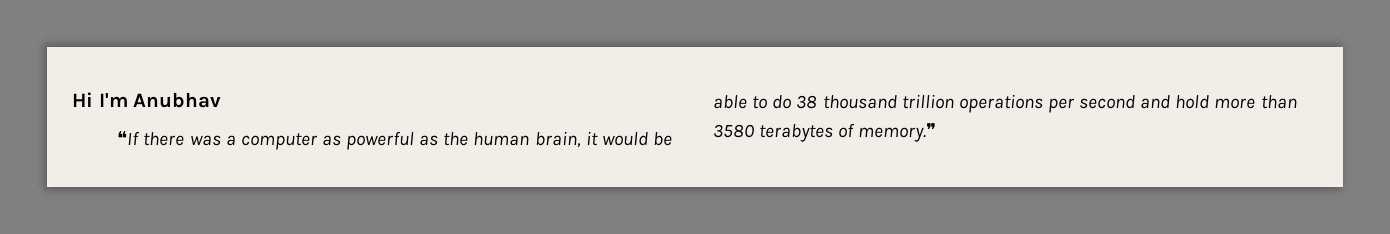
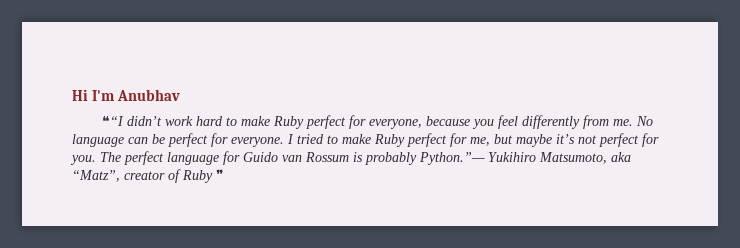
[117,131,672,150] [713,94,1297,113] [713,123,937,142] ❝If there was a computer as powerful as the human brain, it would be able to do 38 thousand trillion operations per second and hold more than 3580 terabytes of memory.❞ -> [102,115,654,129] [72,133,659,147] [70,151,631,165] [72,169,224,183] ❝“I didn’t work hard to make Ruby perfect for everyone, because you feel differently from me. No language can be perfect for everyone. I tried to make Ruby perfect for me, but maybe it’s not perfect for you. The perfect language for Guido van Rossum is probably Python.”— Yukihiro Matsumoto, aka “Matz”, creator of Ruby ❞

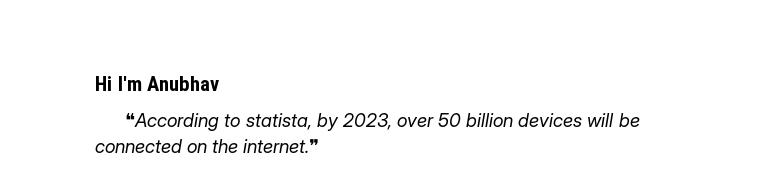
[102,115,654,129] [72,133,659,147] [70,151,631,165] [72,169,224,183] ❝“I didn’t work hard to make Ruby perfect for everyone, because you feel differently from me. No language can be perfect for everyone. I tried to make Ruby perfect for me, but maybe it’s not perfect for you. The perfect language for Guido van Rossum is probably Python.”— Yukihiro Matsumoto, aka “Matz”, creator of Ruby ❞ -> [125,113,640,131] [95,139,320,153] ❝According to statista, by 2023, over 50 billion devices will be connected on the internet.❞

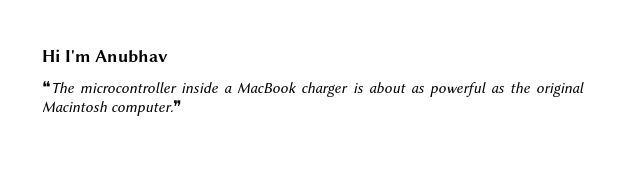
[125,113,640,131] [95,139,320,153] ❝According to statista, by 2023, over 50 billion devices will be connected on the internet.❞ -> [42,81,584,97] [42,100,183,116] ❝The microcontroller inside a MacBook charger is about as powerful as the original Macintosh computer.❞

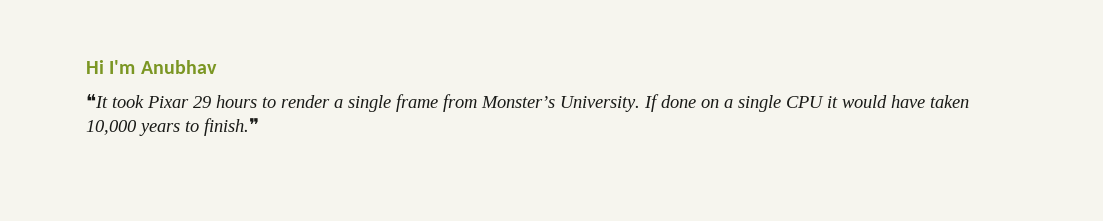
[42,81,584,97] [42,100,183,116] ❝The microcontroller inside a MacBook charger is about as powerful as the original Macintosh computer.❞ -> [86,94,969,112] [86,118,259,136] ❝It took Pixar 29 hours to render a single frame from Monster’s University. If done on a single CPU it would have taken 10,000 years to finish.❞

